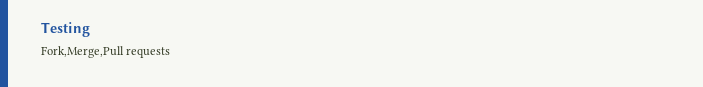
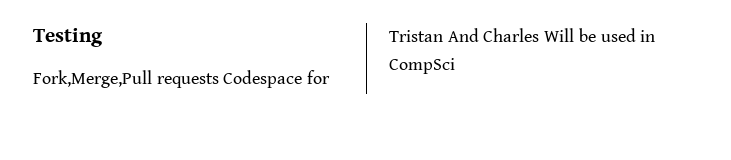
(171, 52) none -> [223,70,331,88] [389,28,656,42] [389,58,455,74] Codespace for Tristan And Charles Will be used in CompSci

